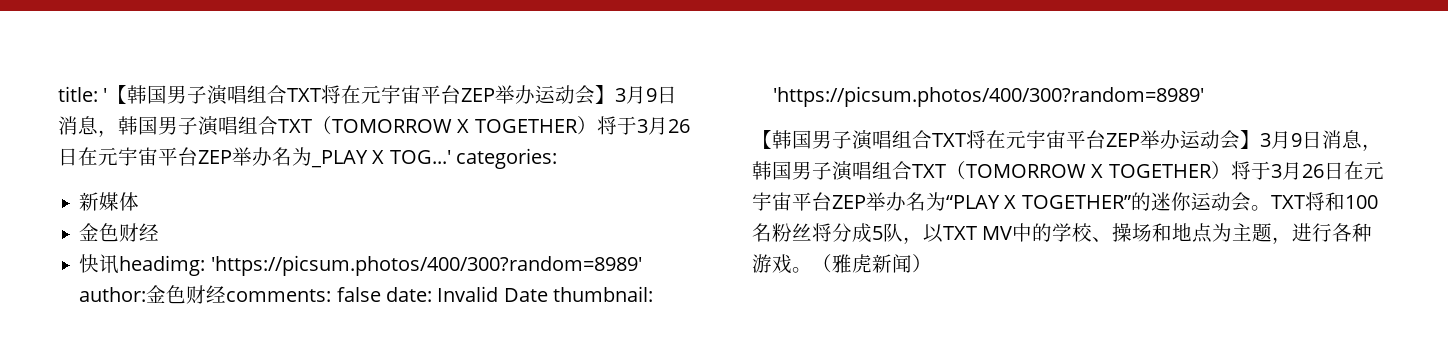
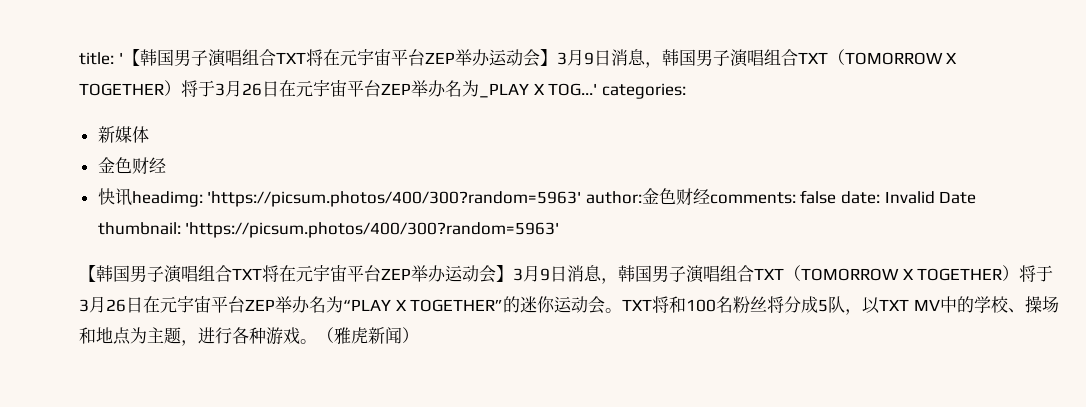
[210,255,642,276] 'https://picsum.photos/400/300?random=8989' -> [207,191,582,207] 'https://picsum.photos/400/300?random=5963'
[773,86,1205,107] 'https://picsum.photos/400/300?random=8989' -> [185,222,560,238] 'https://picsum.photos/400/300?random=5963'

